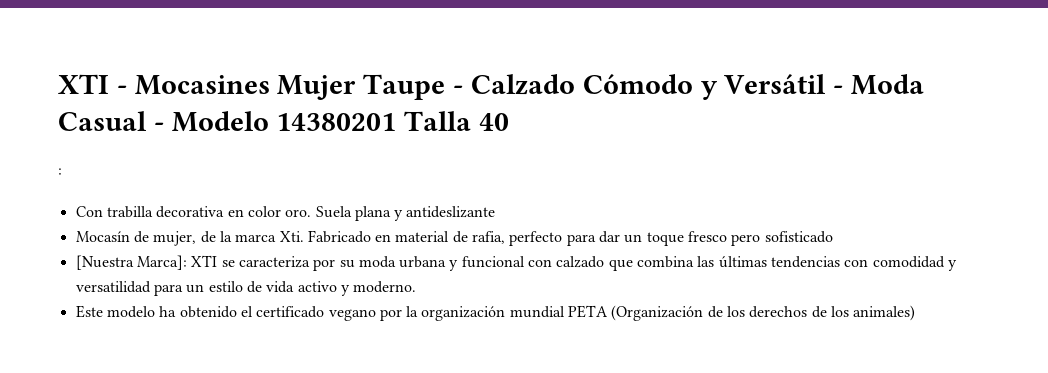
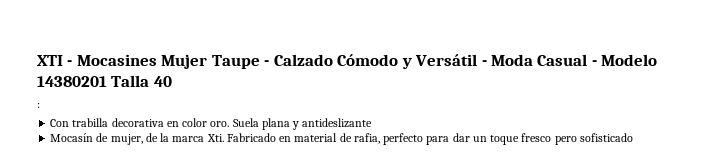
[75,255,958,271] [75,281,417,296] [75,305,916,321] // [Nuestra Marca]: XTI se caracteriza por su moda urbana y funcional con calzado que combina las últimas tendencias con comodidad y versatilidad para un estilo de vida activo y moderno. // Este modelo ha obtenido el certificado vegano por la organización mundial PETA (Organización de los derechos de los animales) -> (633, 137) none

